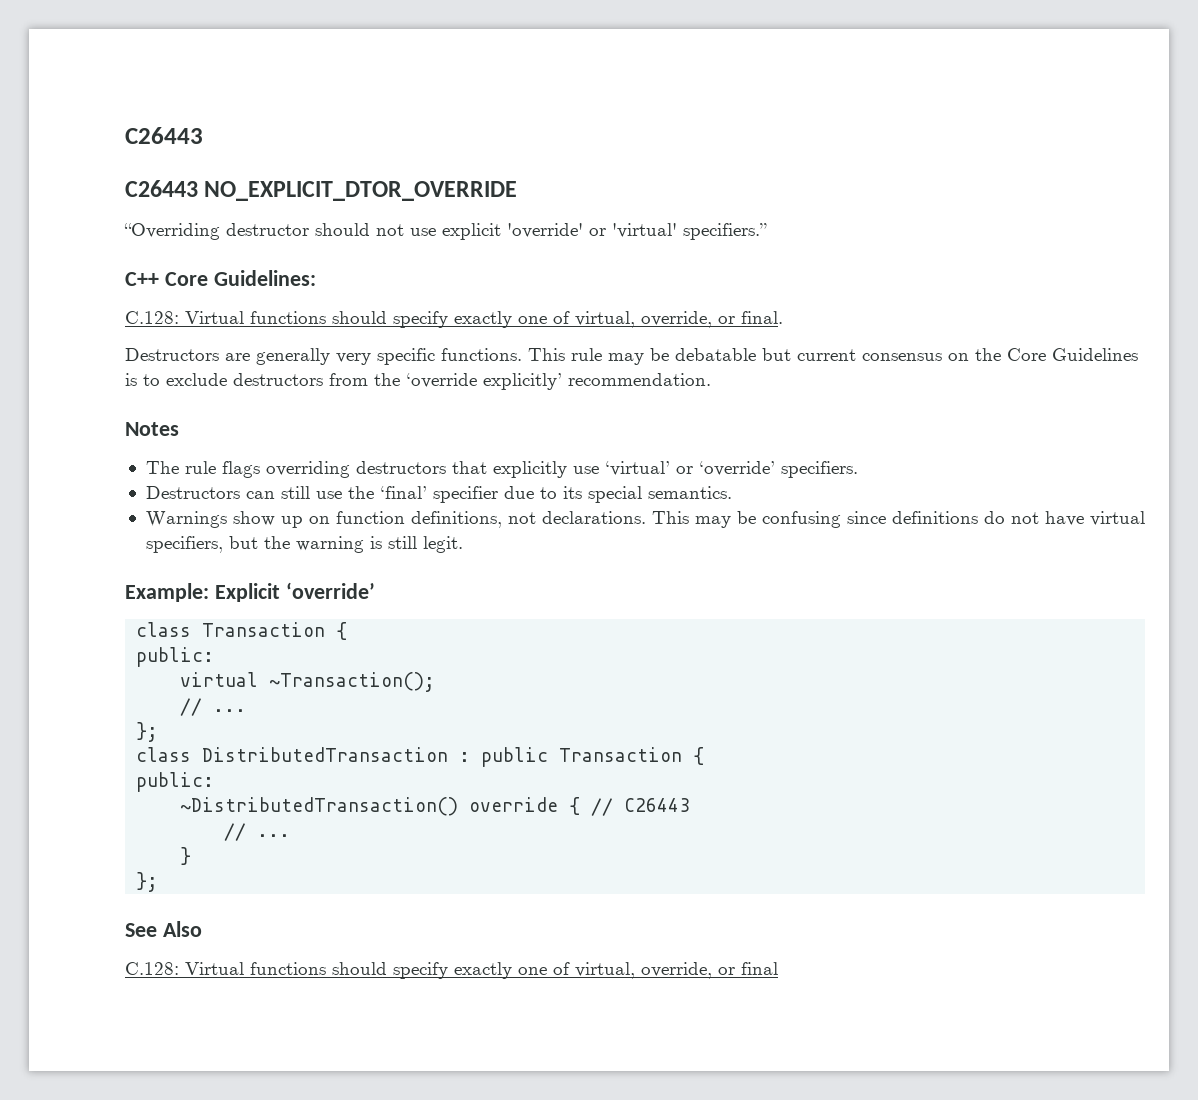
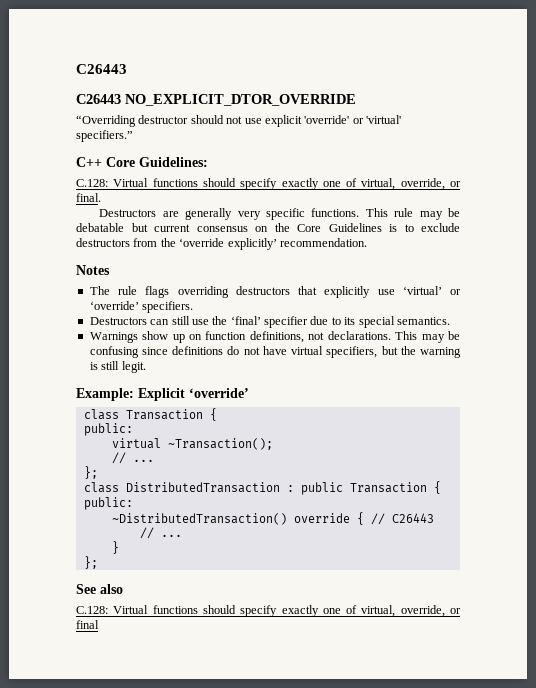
[162,921,202,937] Also -> [100,584,123,594] also

